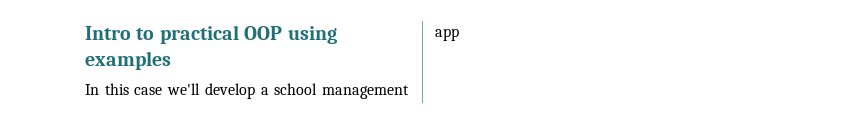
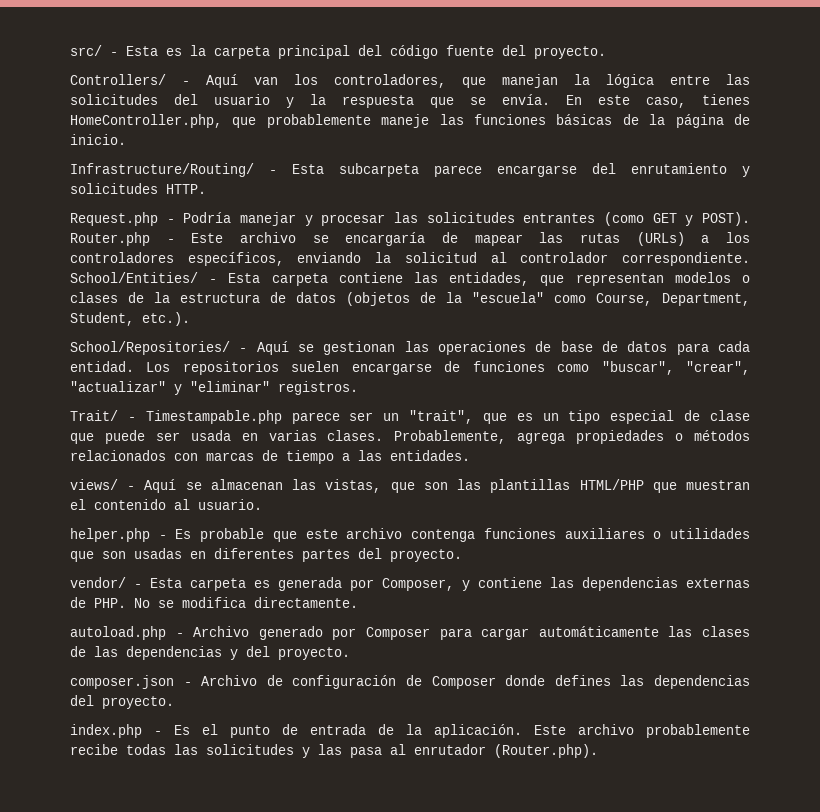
[85,25,337,44] [85,51,171,70] [85,83,409,99] [435,28,459,41] Intro to practical OOP using examples // In this case we'll develop a school management app -> [70,45,606,59] [70,74,750,88] [70,94,750,108] [70,114,750,128] [70,134,126,145] [70,163,750,177] [70,183,206,194] [70,212,750,226] [70,232,750,246] [70,252,750,266] [70,272,750,286] [70,292,750,306] [70,312,190,326] [70,341,751,355] [70,361,751,375] [70,381,358,395] [70,410,750,424] [70,430,750,444] [70,450,470,464] [70,479,750,493] [70,499,262,510] [70,528,751,542] [70,548,462,562] [70,577,750,591] [70,597,358,608] [70,626,751,640] [70,646,350,660] [70,675,751,689] [70,695,174,709] [70,724,750,738] [70,744,598,758] src/ - Esta es la carpeta principal del código fuente del proyecto. // Controllers/ - Aquí van los controladores, que manejan la lógica entre las solicitudes del usuario y la respuesta que se envía. En este caso, tienes HomeController.php, que probablemente maneje las funciones básicas de la página de inicio. // Infrastructure/Routing/ - Esta subcarpeta parece encargarse del enrutamiento y solicitudes HTTP. // Request.php - Podría manejar y procesar las solicitudes entrantes (como GET y POST). Router.php - Este archivo se encargaría de mapear las rutas (URLs) a los controladores específicos, enviando la solicitud al controlador correspondiente. School/Entities/ - Esta carpeta contiene las entidades, que representan modelos o clases de la estructura de datos (objetos de la "escuela" como Course, Department, Student, etc.). // School/Repositories/ - Aquí se gestionan las operaciones de base de datos para cada entidad. Los repositorios suelen encargarse de funciones como "buscar", "crear", "actualizar" y "eliminar" registros. // Trait/ - Timestampable.php parece ser un "trait", que es un tipo especial de clase que puede ser usada en varias clases. Probablemente, agrega propiedades o métodos relacionados con marcas de tiempo a las entidades. // views/ - Aquí se almacenan las vistas, que son las plantillas HTML/PHP que muestran el contenido al usuario. // helper.php - Es probable que este archivo contenga funciones auxiliares o utilidades que son usadas en diferentes partes del proyecto. // vendor/ - Esta carpeta es generada por Composer, y contiene las dependencias externas de PHP. No se modifica directamente. // autoload.php - Archivo generado por Composer para cargar automáticamente las clases de las dependencias y del proyecto. // composer.json - Archivo de configuración de Composer donde defines las dependencias del proyecto. // index.php - Es el punto de entrada de la aplicación. Este archivo probablemente recibe todas las solicitudes y las pasa al enrutador (Router.php).

